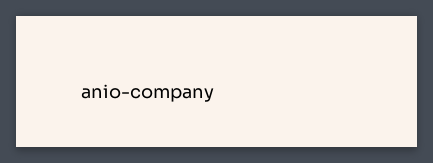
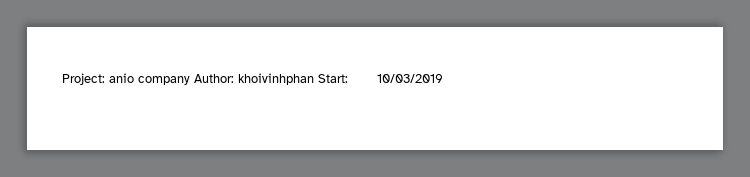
[81,84,214,102] anio-company -> [62,73,443,85] Project: anio company Author: khoivinhphan Start: 10/03/2019

